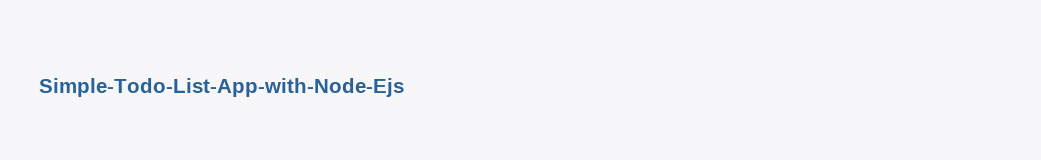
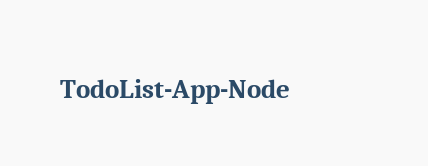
[39,78,404,97] Simple-Todo-List-App-with-Node-Ejs -> [60,79,290,104] TodoList-App-Node

